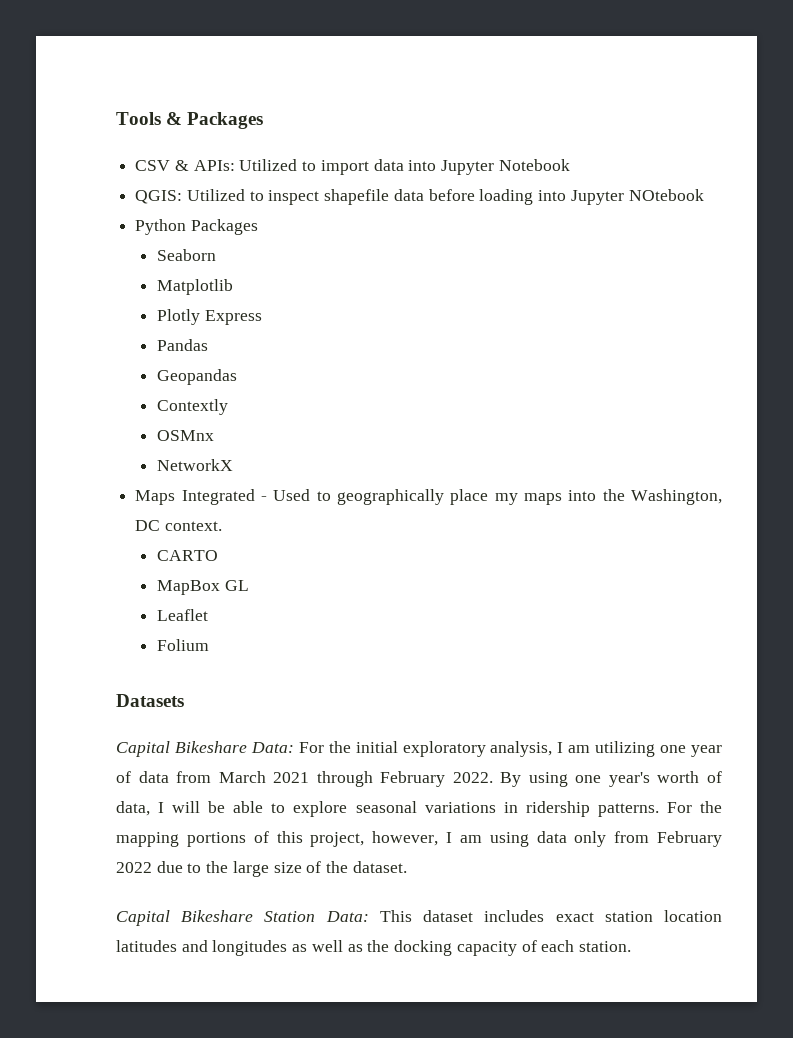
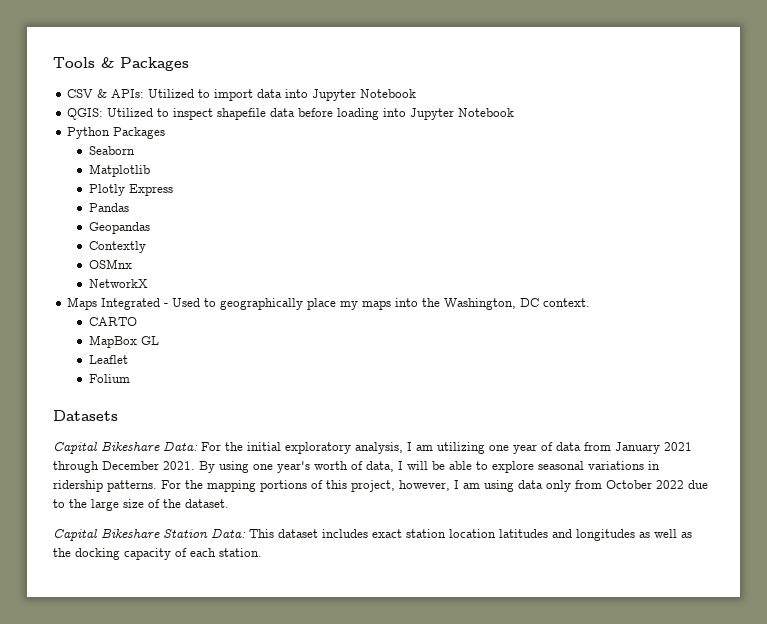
[628,189,704,201] NOtebook -> [458,108,515,117] Notebook
[218,771,266,783] March -> [615,442,660,454] January
[380,771,493,787] February 2022. -> [102,461,195,470] December 2021.
[656,831,722,847] February -> [606,480,652,489] October

